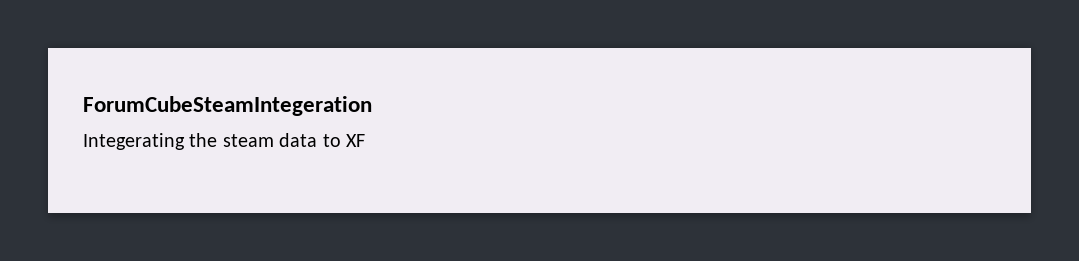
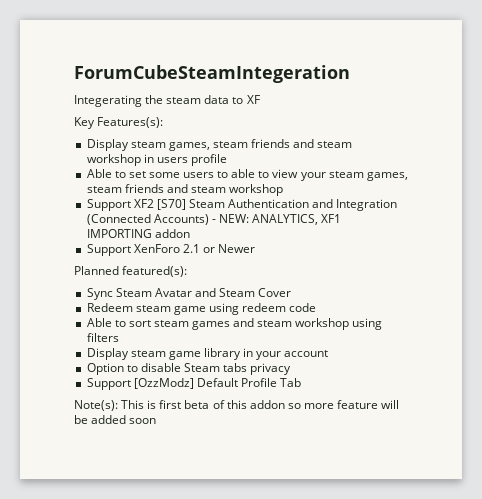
(365, 140) none -> [74,117,164,129] [86,139,353,151] [86,154,227,166] [86,169,408,181] [86,184,284,196] [86,199,398,211] [86,214,342,225] [86,229,190,238] [86,244,256,256] [74,266,188,277] [86,288,292,300] [86,303,317,315] [86,318,383,330] [86,333,119,342] [86,348,329,360] [86,363,292,375] [86,378,302,390] [74,400,400,411] [74,415,157,424] // Key Features(s): // Display steam games, steam friends and steam workshop in users profile // Able to set some users to able to view your steam games, steam friends and steam workshop // Support XF2 [S70] Steam Authentication and Integration (Connected Accounts) - NEW: ANALYTICS, XF1 IMPORTING addon // Support XenForo 2.1 or Newer // Planned featured(s): // Sync Steam Avatar and Steam Cover // Redeem steam game using redeem code // Able to sort steam games and steam workshop using filters // Display steam game library in your account // Option to disable Steam tabs privacy // Support [OzzModz] Default Profile Tab // Note(s): This is first beta of this addon so more feature will be added soon

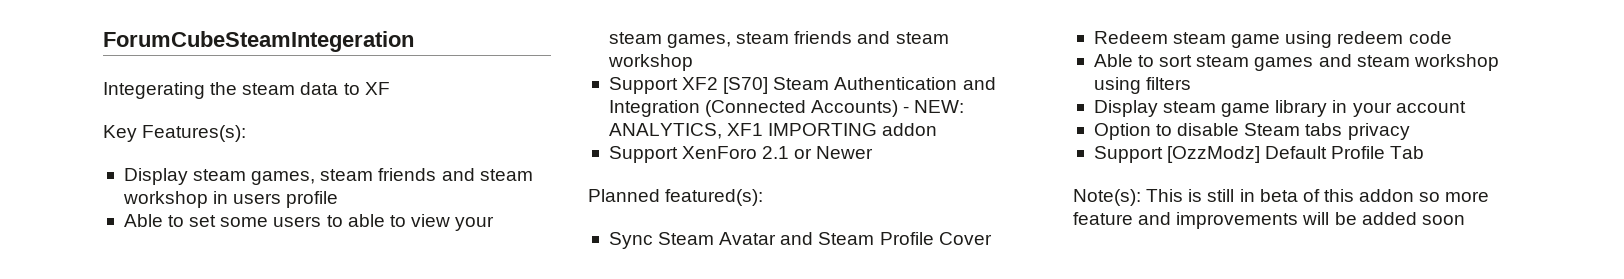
(256, 292) none -> [879,232,934,245] Profile
[159,400,182,409] first -> [1207,189,1255,202] still in
(379, 404) none -> [1138,212,1299,229] and improvements

